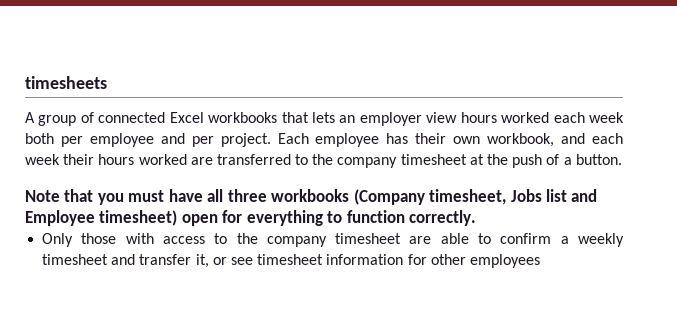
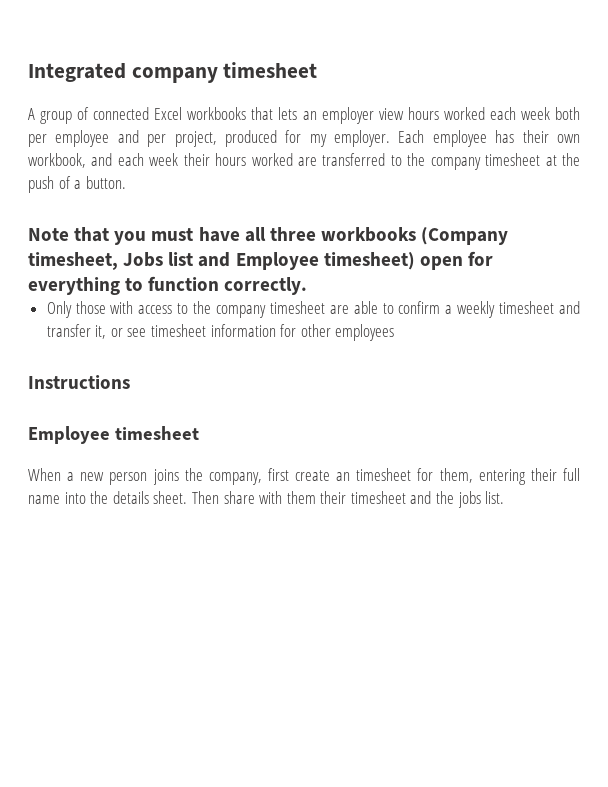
[25,76,107,89] timesheets -> [28,62,318,83] Integrated company timesheet
[220,133,271,147] project. -> [174,130,391,147] project, produced for my employer.
(540, 261) none -> [28,375,130,389] [28,426,199,444] [28,468,580,485] [28,491,505,508] // Instructions // Employee timesheet // When a new person joins the company, first create an timesheet for them, entering their full name into the details sheet. Then share with them their timesheet and the jobs list.

